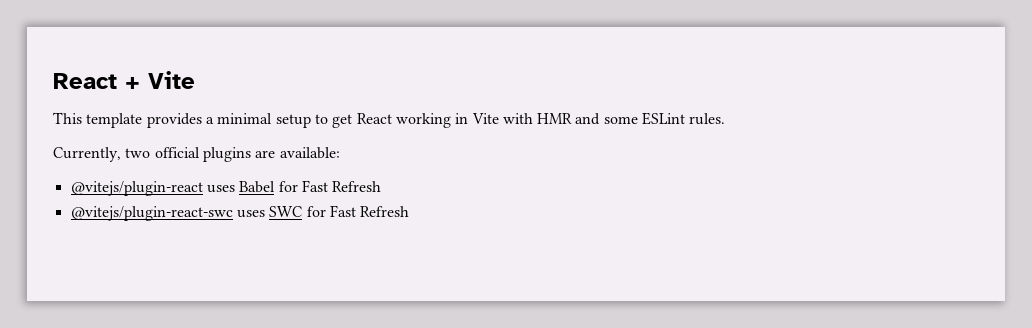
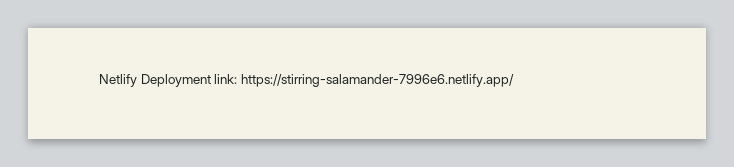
[53,71,195,89] [53,112,726,128] [53,147,340,162] [70,180,382,196] [70,205,410,221] React + Vite // This template provides a minimal setup to get React working in Vite with HMR and some ESLint rules. // Currently, two official plugins are available: // @vitejs/plugin-react uses Babel for Fast Refresh // @vitejs/plugin-react-swc uses SWC for Fast Refresh -> [99,74,514,87] Netlify Deployment link: https://stirring-salamander-7996e6.netlify.app/

